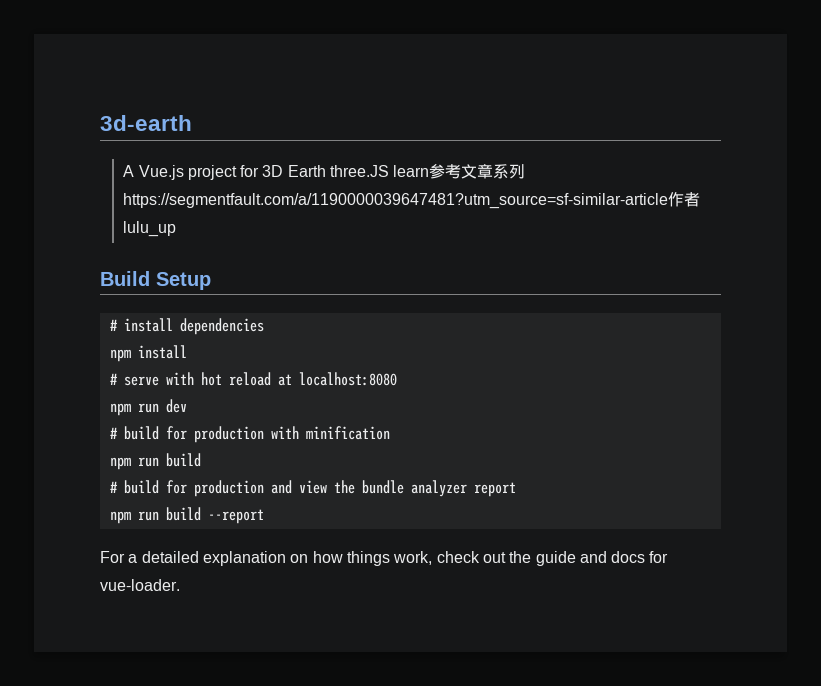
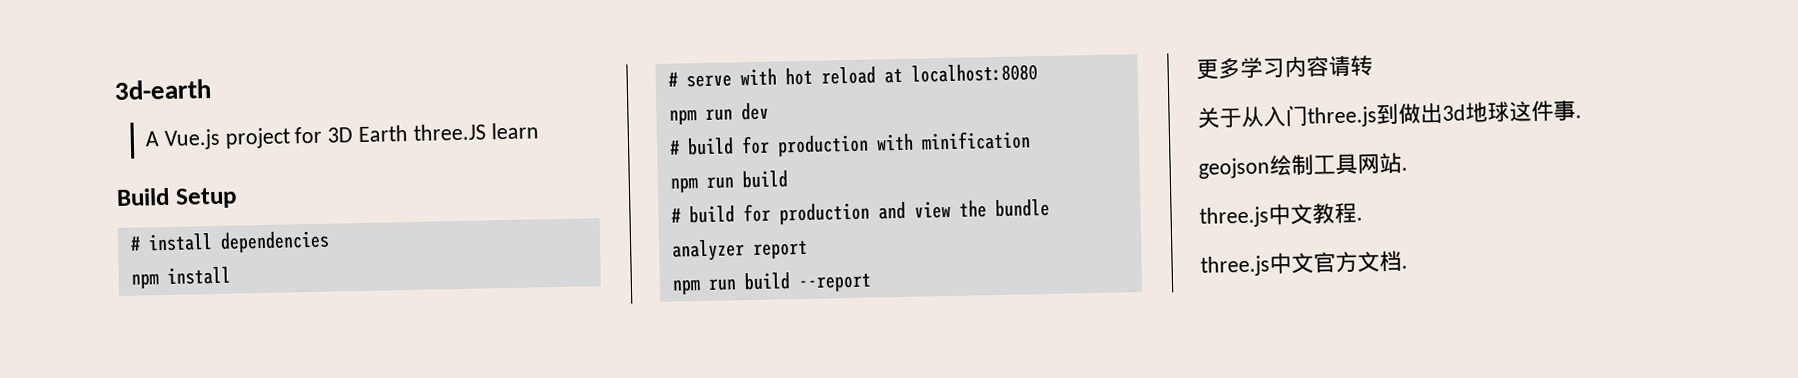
[429,164,526,179] [123,192,701,209] [123,221,177,237] 参考文章系列https://segmentfault.com/a/1190000039647481?utm_source=sf-similar-article作者lulu_up -> (539, 131) none
[100,551,669,566] [100,579,180,591] For a detailed explanation on how things work, check out the guide and docs for vue-loader. -> [1196,55,1373,80] [1197,100,1582,129] [1198,152,1408,179] [1199,202,1363,228] [1200,250,1408,277] 更多学习内容请转 // 关于从入门three.js到做出3d地球这件事. // geojson绘制工具网站. // three.js中文教程. // three.js中文官方文档.

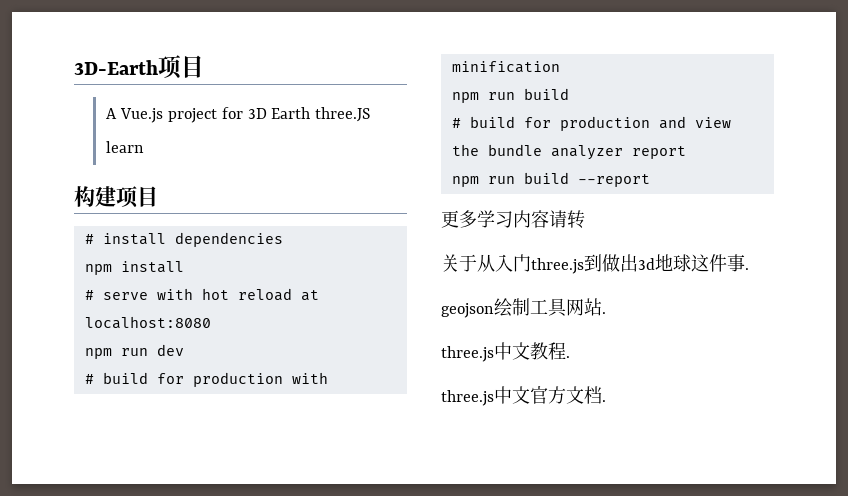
[114,79,211,100] 3d-earth -> [74,55,204,79] 3D-Earth项目
[116,187,237,209] Build Setup -> [74,186,158,208] 构建项目

